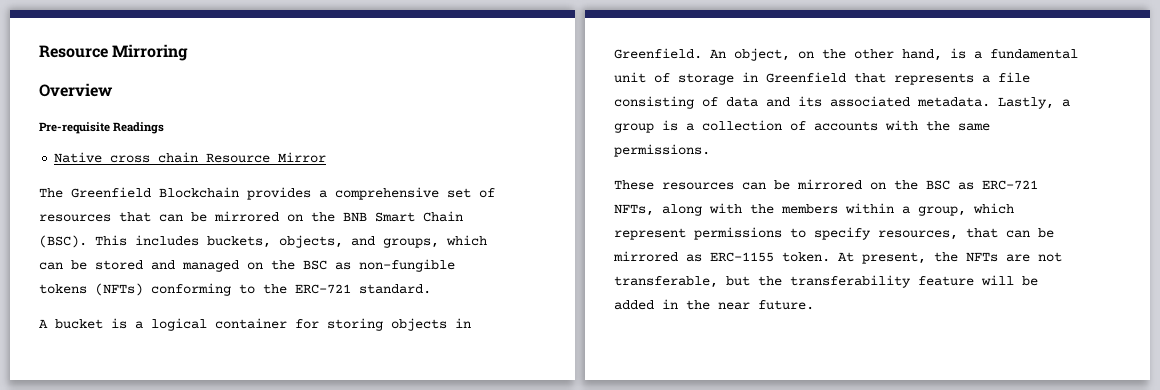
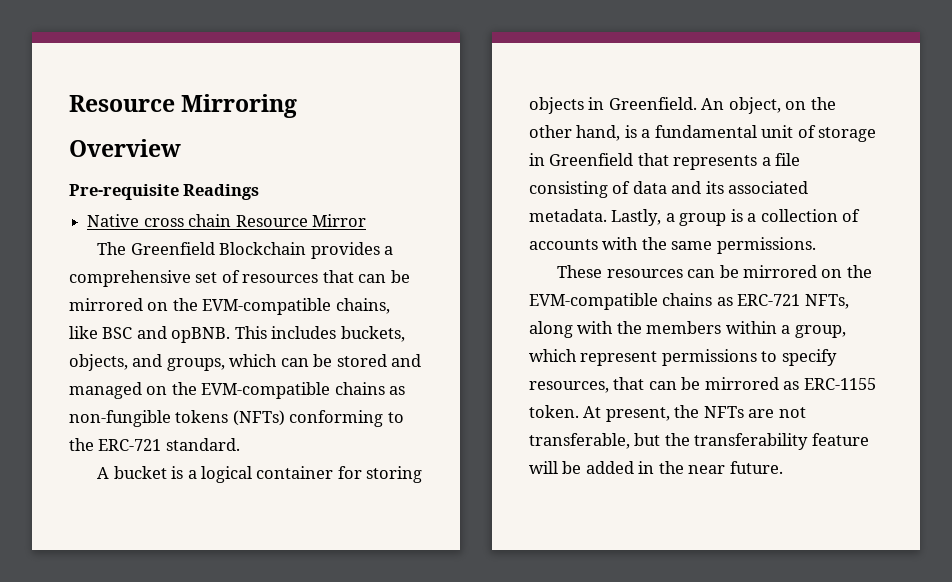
[343,211,463,222] [39,235,87,248] BNB Smart Chain (BSC). -> [202,298,390,315] [69,326,231,343] EVM-compatible chains, like BSC and opBNB.
[303,260,327,270] BSC -> [201,382,385,399] EVM-compatible chains
[926,180,950,190] BSC -> [529,293,713,310] EVM-compatible chains

